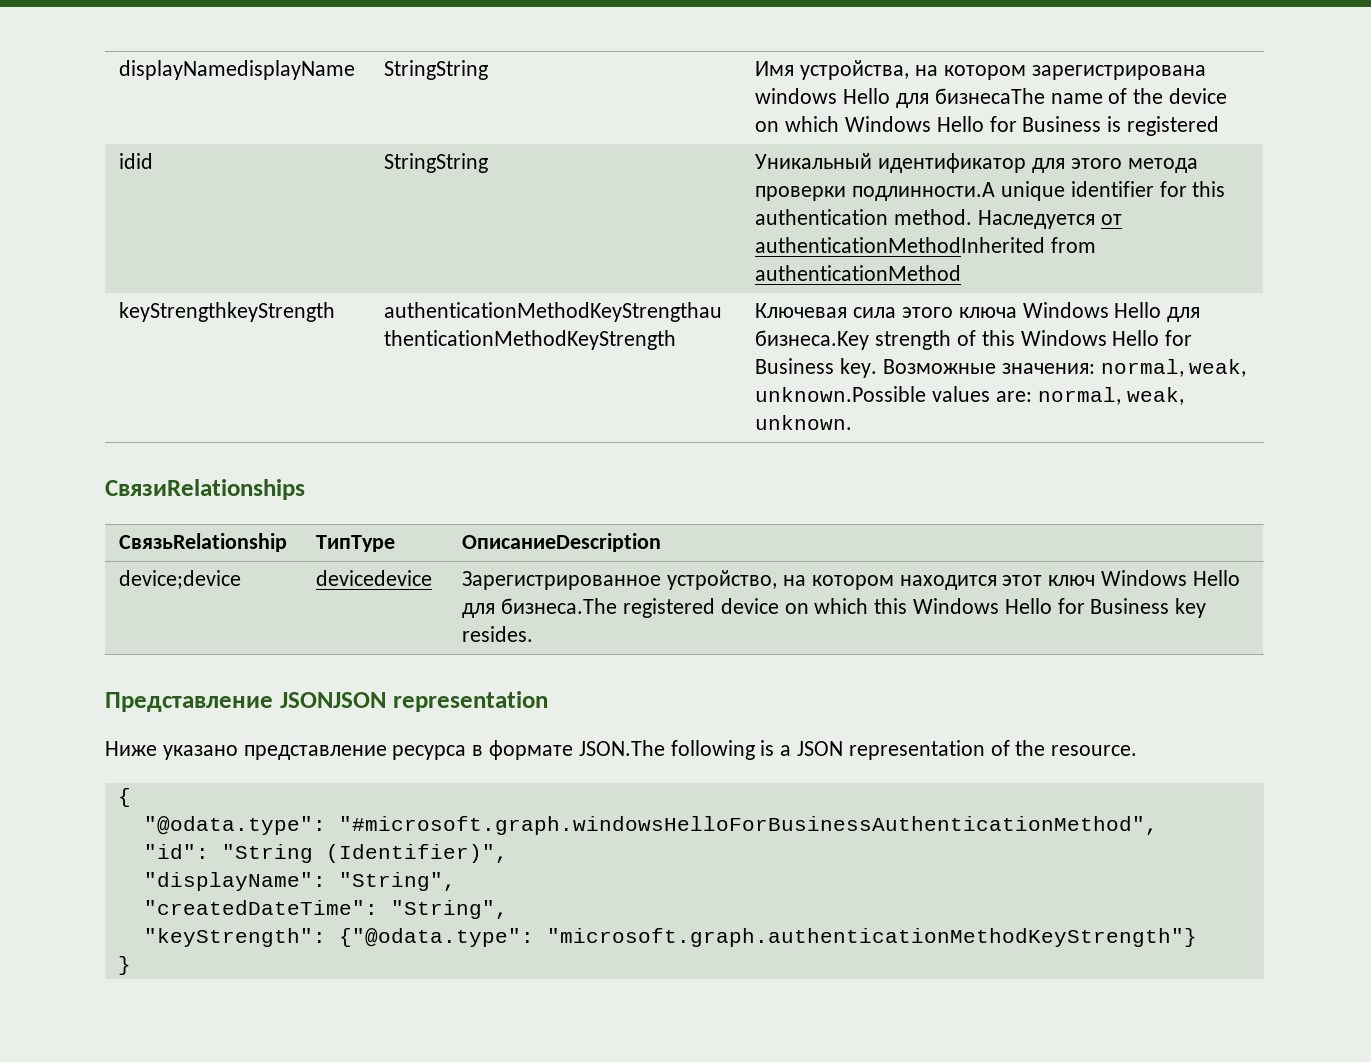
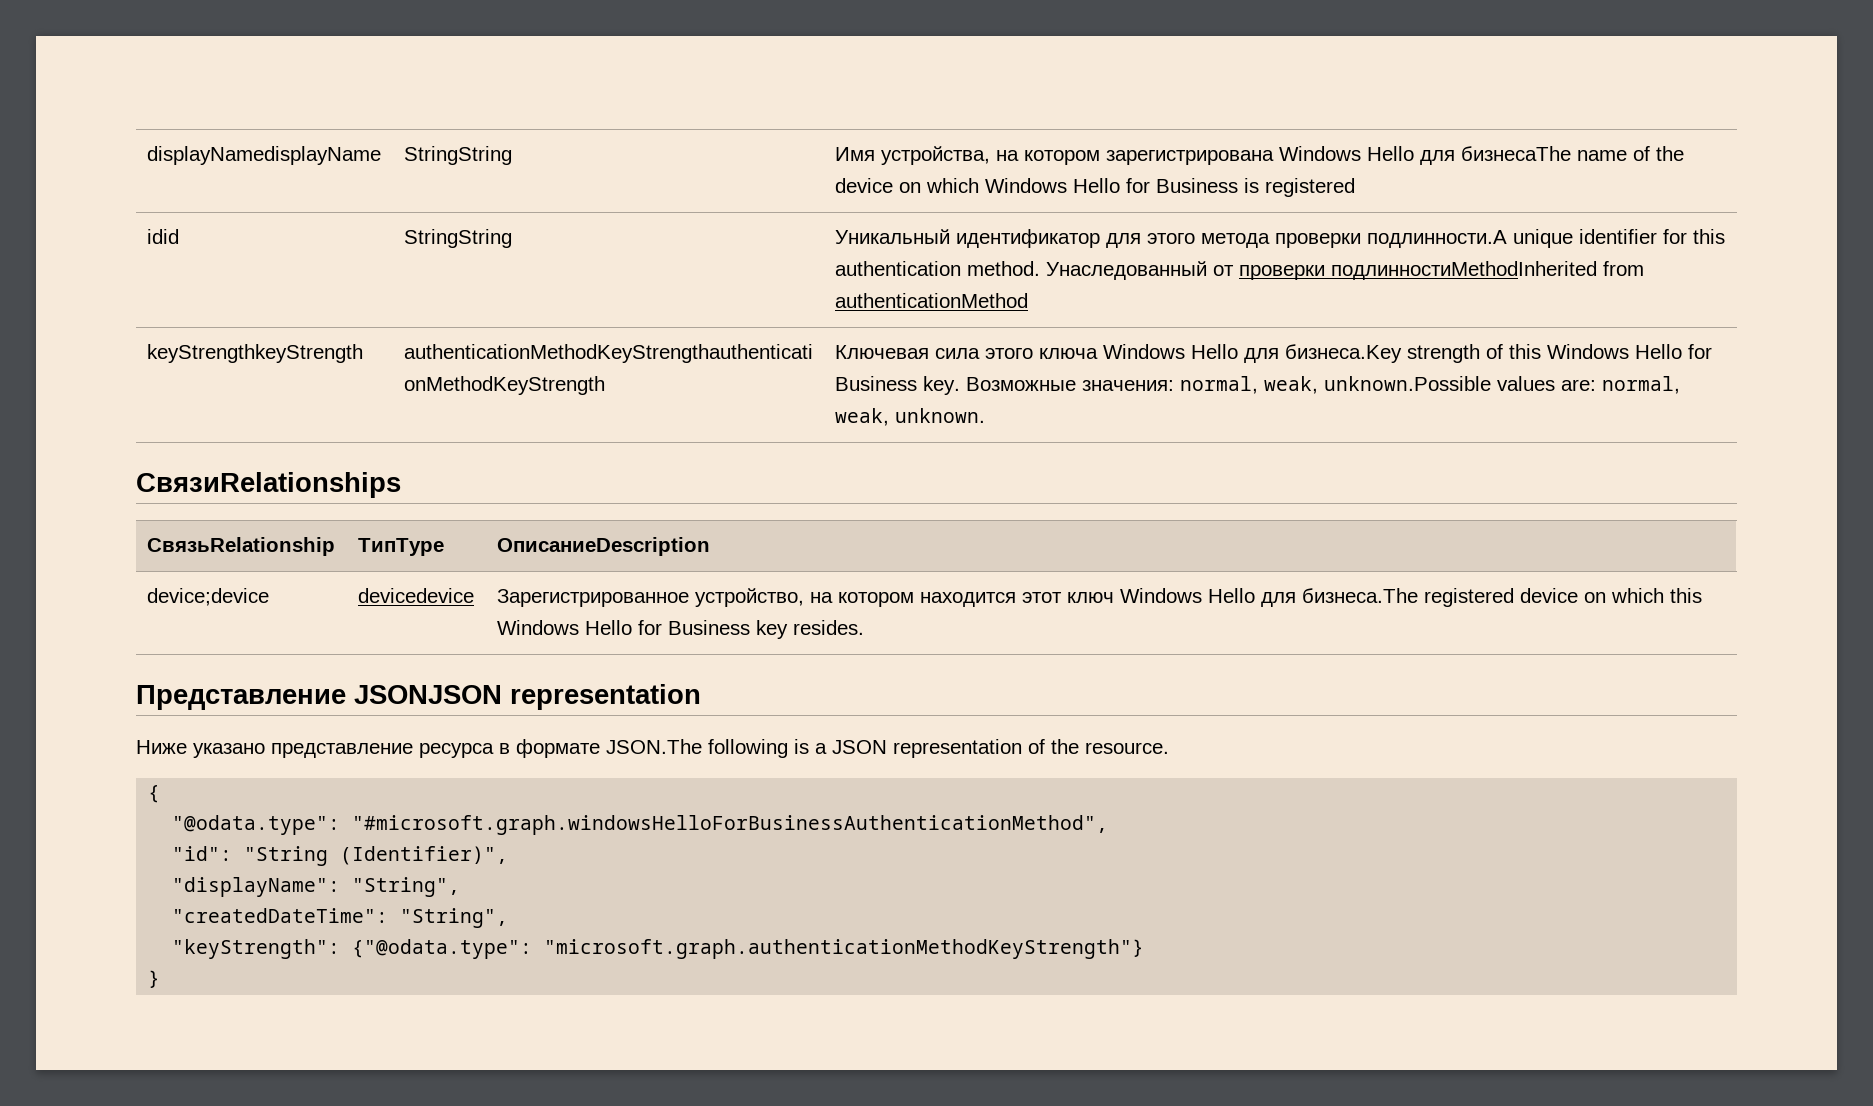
[755,88,838,104] windows -> [1279,146,1362,161] Windows
[977,210,1122,229] [755,237,1046,253] Наследуется от authenticationMethodInherited -> [1046,261,1598,280] Унаследованный от проверки подлинностиMethodInherited

